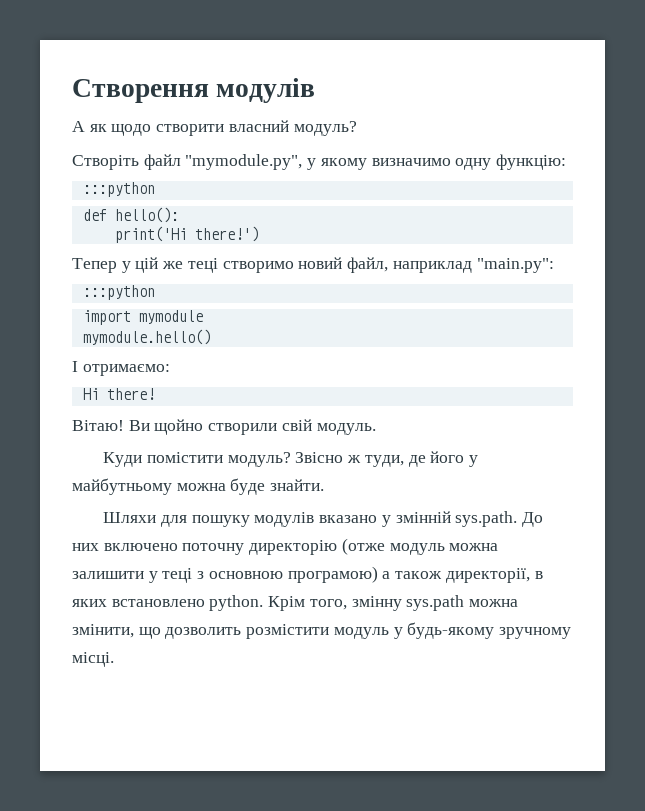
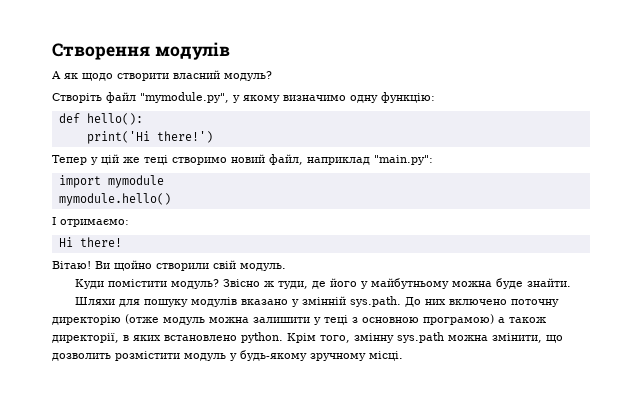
[82,182,155,197] // :::python -> (435, 97) none
[82,285,155,300] // :::python -> (433, 160) none

